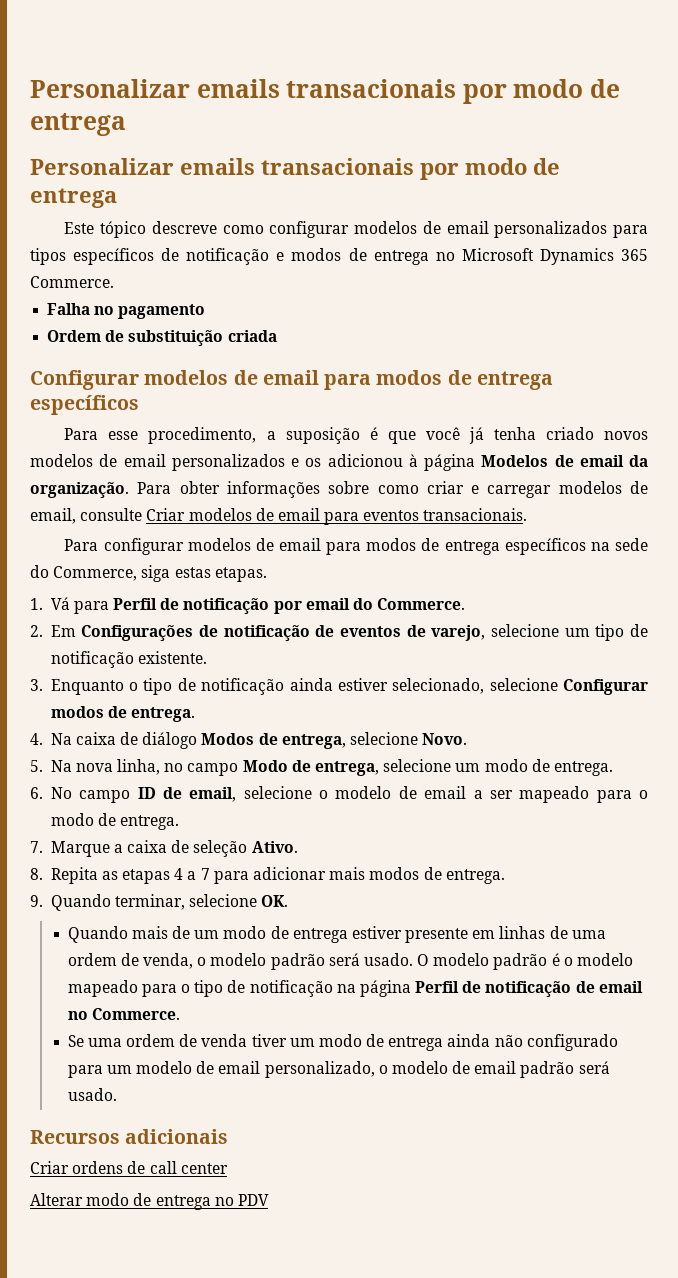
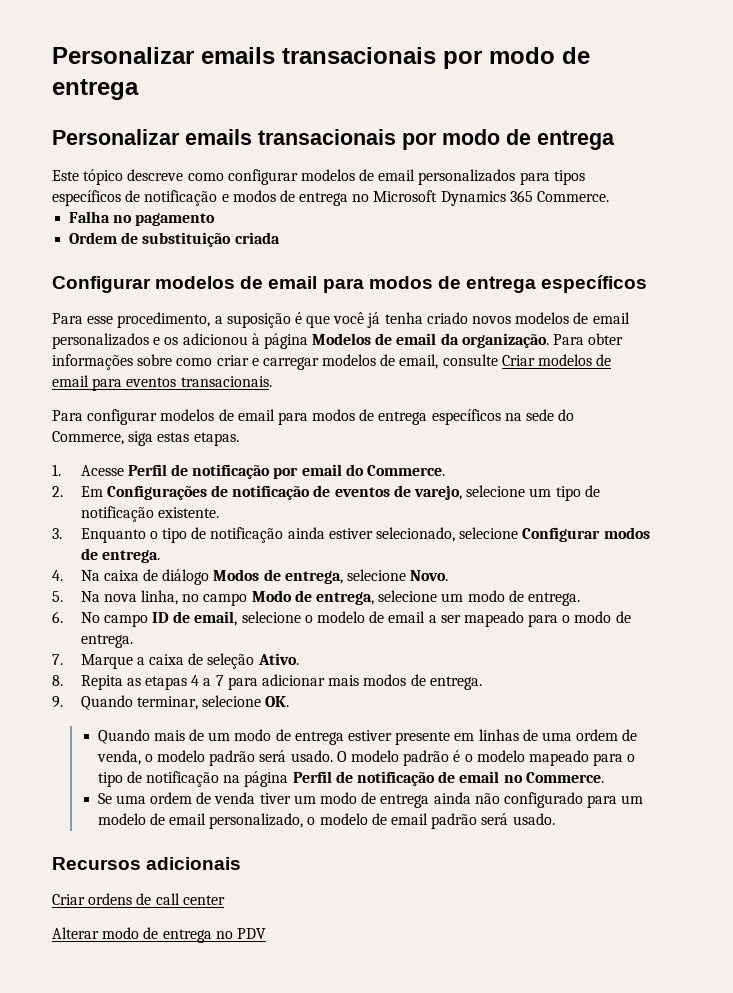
[50,597,109,614] Vá para -> [80,465,124,476] Acesse

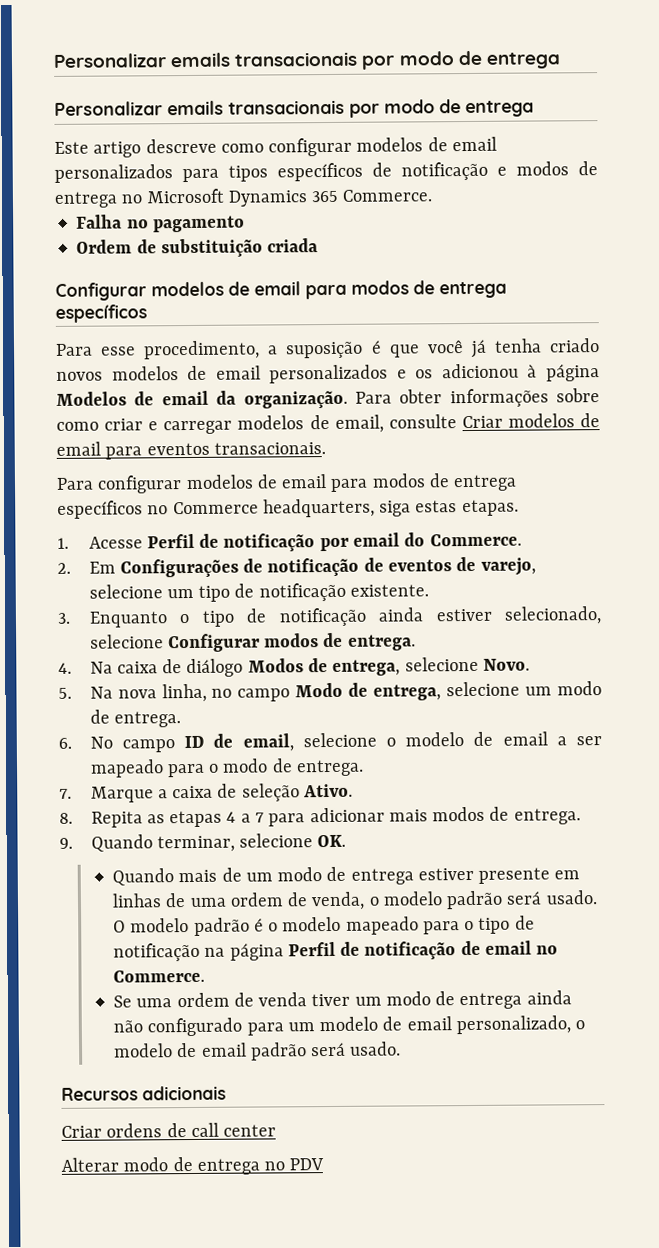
[83,169,124,185] tópico -> [93,141,142,158] artigo
[504,409,575,421] [52,431,124,445] na sede do Commerce, -> [147,498,375,518] no Commerce headquarters,

